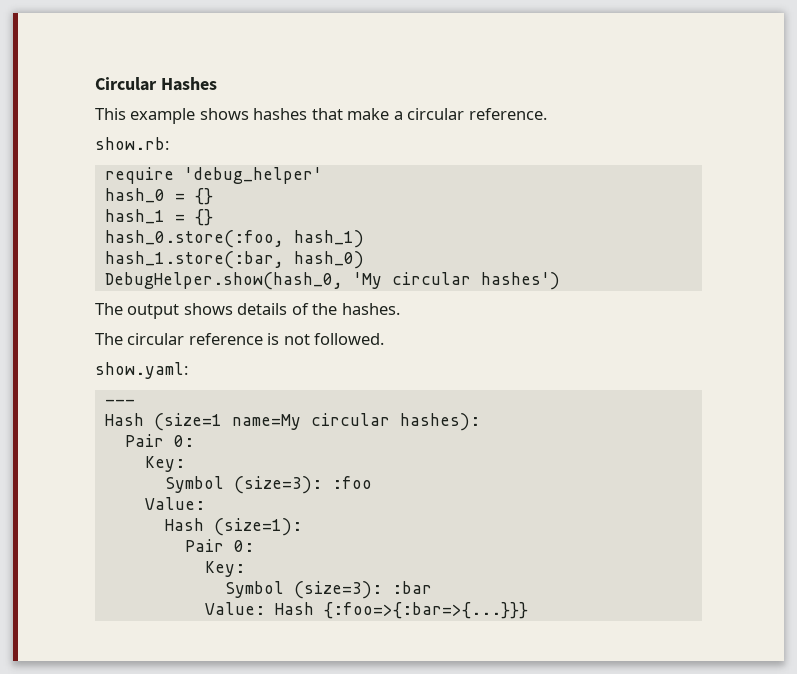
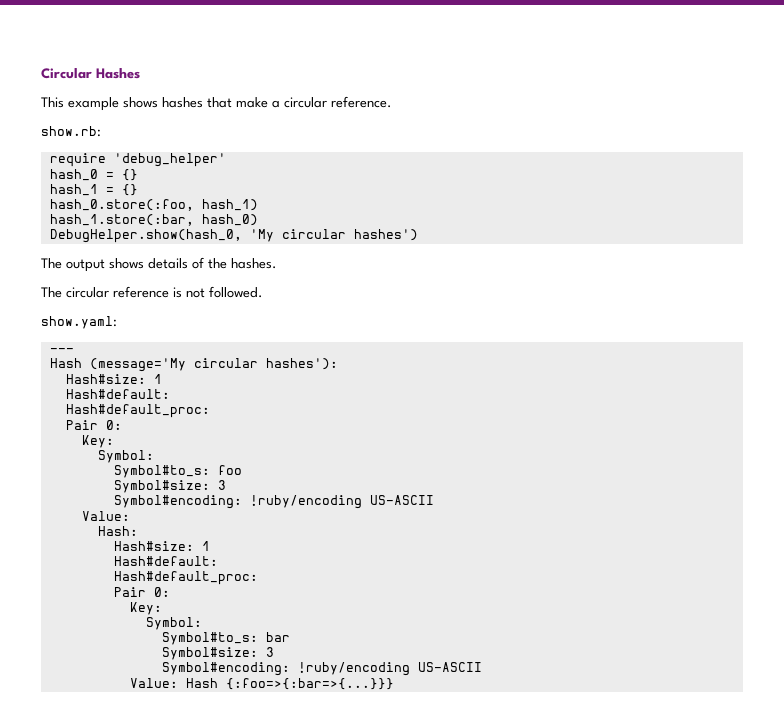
[153,413,480,431] [124,434,194,447] [144,456,185,472] [164,476,372,494] [144,497,205,510] [164,518,302,536] [184,539,254,552] [204,561,245,577] [224,581,432,599] (size=1 name=My circular hashes): // Pair 0: // Key: // Symbol (size=3): :foo // Value: // Hash (size=1): // Pair 0: // Key: // Symbol (size=3): :bar -> [89,358,338,372] [65,374,162,384] [65,389,170,399] [65,404,210,418] [65,420,122,430] [81,435,114,448] [97,450,154,463] [113,465,242,478] [113,480,226,493] [113,495,434,509] [81,511,130,521] [97,526,138,536] [113,541,210,551] [113,556,218,566] [113,571,258,585] [113,587,170,597] [129,602,162,615] [145,617,202,630] [161,632,290,645] [161,647,274,660] [161,662,482,676] (message='My circular hashes'): // Hash#size: 1 // Hash#default: // Hash#default_proc: // Pair 0: // Key: // Symbol: // Symbol#to_s: foo // Symbol#size: 3 // Symbol#encoding: !ruby/encoding US-ASCII // Value: // Hash: // Hash#size: 1 // Hash#default: // Hash#default_proc: // Pair 0: // Key: // Symbol: // Symbol#to_s: bar // Symbol#size: 3 // Symbol#encoding: !ruby/encoding US-ASCII

